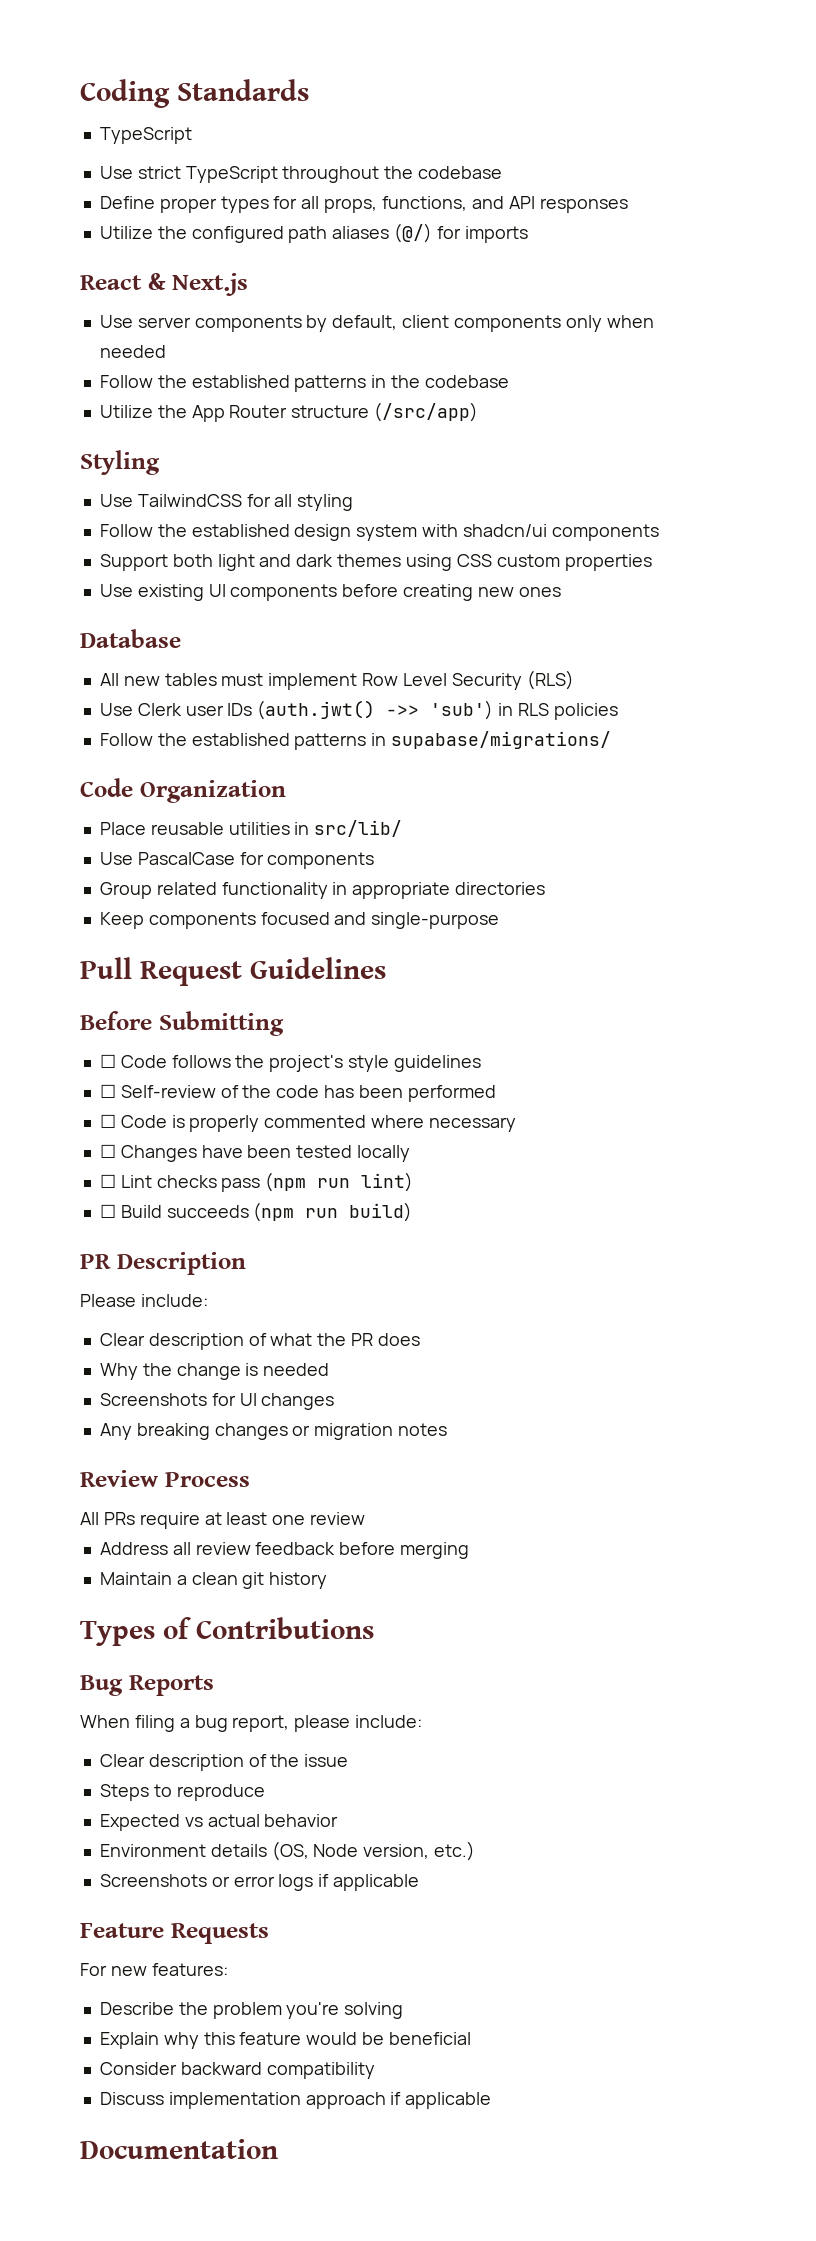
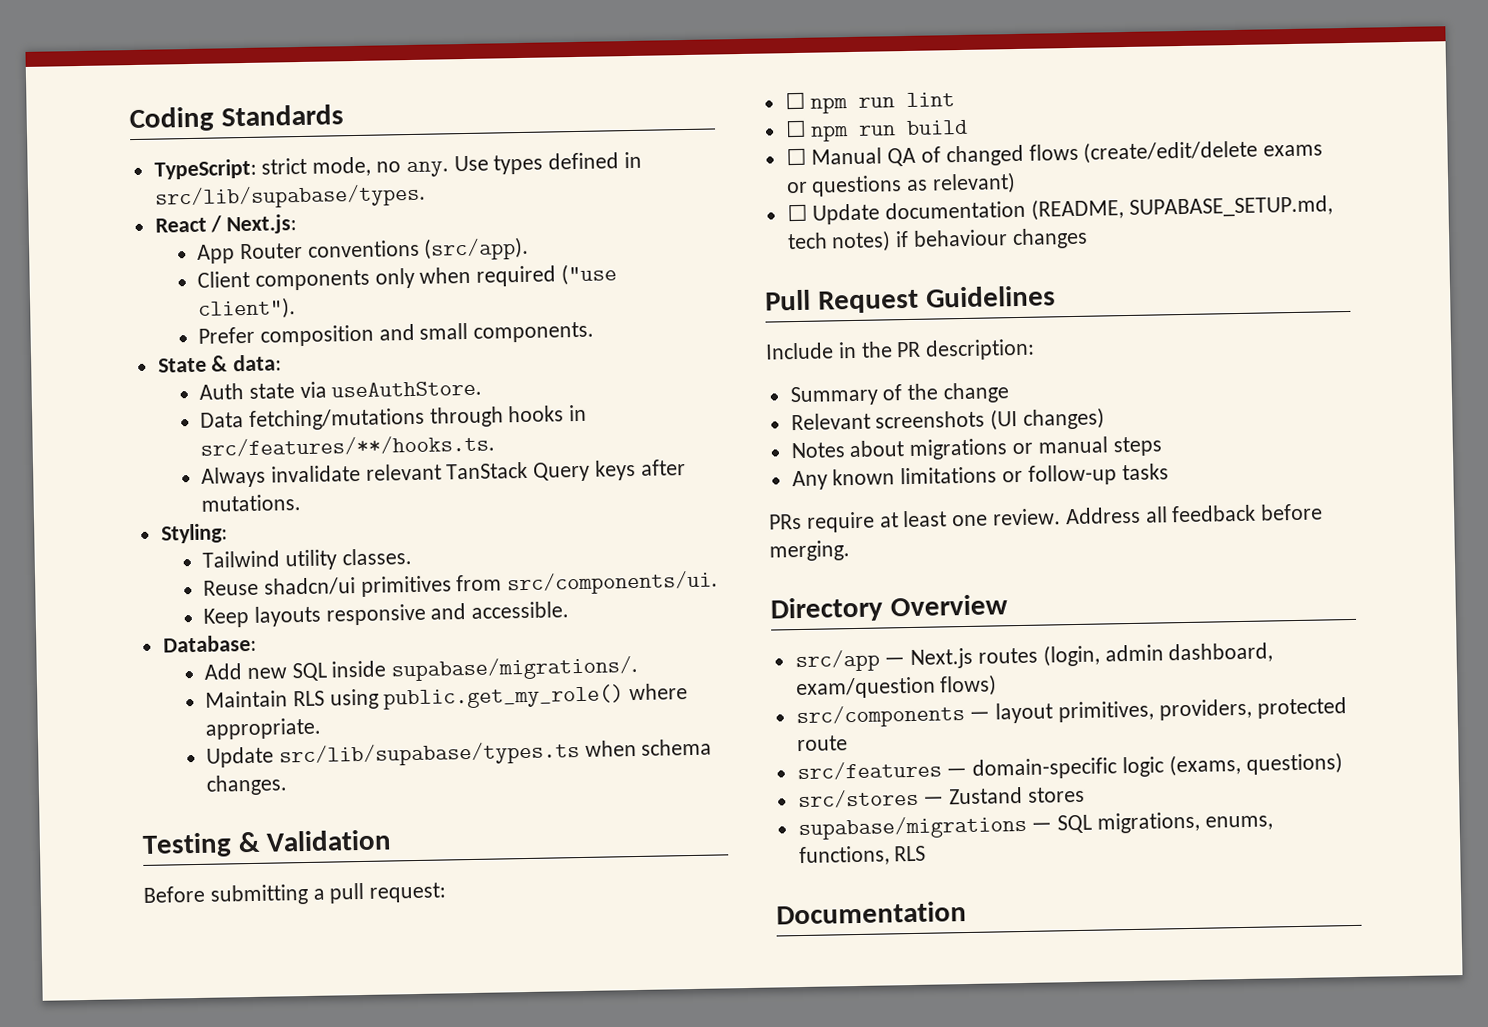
[99,127,192,144] [99,166,503,183] [99,196,628,213] [99,223,528,243] [80,273,249,296] [99,315,654,332] [99,345,166,358] [99,375,509,392] [99,402,479,422] [80,450,160,475] [99,494,354,511] [99,524,659,541] [99,554,652,571] [99,584,561,601] [80,629,181,648] [99,670,574,690] [99,700,618,720] [99,731,612,750] [80,778,286,803] [99,820,403,837] [99,852,375,869] [99,882,546,899] [99,912,500,929] [80,957,386,986] [80,1011,284,1036] [99,1054,481,1072] [99,1084,496,1102] [99,1114,516,1132] [99,1144,411,1162] [99,1172,414,1192] [99,1202,413,1222] [80,1252,246,1275] [80,1294,208,1307] [99,1333,420,1350] [99,1363,330,1380] [99,1393,335,1410] [99,1423,448,1440] [80,1470,250,1487] [80,1512,99,1525] TypeScript // Use strict TypeScript throughout the codebase // Define proper types for all props, functions, and API responses // Utilize the configured path aliases (@/) for imports // React & Next.js // Use server components by default, client components only when needed // Follow the established patterns in the codebase // Utilize the App Router structure (/src/app) // Styling // Use TailwindCSS for all styling // Follow the established design system with shadcn/ui components // Support both light and dark themes using CSS custom properties // Use existing UI components before creating new ones // Database // All new tables must implement Row Level Security (RLS) // Use Clerk user IDs (auth.jwt() ->> 'sub') in RLS policies // Follow the established patterns in supabase/migrations/ // Code Organization // Place reusable utilities in src/lib/ // Use PascalCase for components // Group related functionality in appropriate directories // Keep components focused and single-purpose // Pull Request Guidelines // Before Submitting // ☐ Code follows the project's style guidelines // ☐ Self-review of the code has been performed // ☐ Code is properly commented where necessary // ☐ Changes have been tested locally // ☐ Lint checks pass (npm run lint) // ☐ Build succeeds (npm run build) // PR Description // Please include: // Clear description of what the PR does // Why the change is needed // Screenshots for UI changes // Any breaking changes or migration notes // Review Process // All -> [153,151,643,180] [154,183,426,210] [154,214,298,235] [196,236,530,264] [196,263,617,291] [197,297,296,320] [197,321,595,347] [157,354,283,373] [198,380,483,400] [199,404,588,431] [199,434,495,457] [200,459,686,488] [200,494,301,512] [160,523,228,544] [201,548,412,571] [202,570,719,597] [202,601,570,628] [162,634,257,653] [203,655,639,682] [204,683,689,710] [204,717,321,740] [205,738,713,768] [205,774,288,796] [142,829,392,858] [143,882,447,906] [784,91,956,114] [784,119,969,142] [785,139,1324,167] [785,172,1017,197] [786,195,1333,225] [786,227,1088,253] [764,285,1056,314] [765,338,1036,361] [789,382,1011,407] [790,407,1106,431] [790,436,1163,460] [791,463,1169,491] TypeScript: strict mode, no any. Use types defined in src/lib/supabase/types. // React / Next.js: // App Router conventions (src/app). // Client components only when required ("use client"). // Prefer composition and small components. // State & data: // Auth state via useAuthStore. // Data fetching/mutations through hooks in src/features/**/hooks.ts. // Always invalidate relevant TanStack Query keys after mutations. // Styling: // Tailwind utility classes. // Reuse shadcn/ui primitives from src/components/ui. // Keep layouts responsive and accessible. // Database: // Add new SQL inside supabase/migrations/. // Maintain RLS using public.get_my_role() where appropriate. // Update src/lib/supabase/types.ts when schema changes. // Testing & Validation // Before submitting a pull request: // ☐ npm run lint // ☐ npm run build // ☐ Manual QA of changed flows (create/edit/delete exams or questions as relevant) // ☐ Update documentation (README, SUPABASE_SETUP.md, tech notes) if behaviour changes // Pull Request Guidelines // Include in the PR description: // Summary of the change // Relevant screenshots (UI changes) // Notes about migrations or manual steps // Any known limitations or follow-up tasks //
[310,1512,366,1525] review // -> [992,508,1062,526] review.
[195,1542,251,1555] review -> (1168, 514) none
[400,1542,470,1559] [99,1572,328,1589] [80,1617,374,1646] [80,1675,214,1696] [80,1715,423,1732] [99,1754,349,1771] [99,1784,265,1801] [99,1814,339,1831] [99,1841,476,1861] [99,1874,420,1891] [80,1923,269,1944] [80,1963,228,1976] [99,2002,404,2019] [99,2032,471,2049] [99,2062,375,2079] [99,2092,492,2109] merging // Maintain a clean git history // Types of Contributions // Bug Reports // When filing a bug report, please include: // Clear description of the issue // Steps to reproduce // Expected vs actual behavior // Environment details (OS, Node version, etc.) // Screenshots or error logs if applicable // Feature Requests // For new features: // Describe the problem you're solving // Explain why this feature would be beneficial // Consider backward compatibility // Discuss implementation approach if applicable -> [769,540,850,562] [770,594,1008,623] [794,642,1274,673] [795,674,998,700] [795,697,1347,729] [796,735,848,752] [796,752,1343,781] [797,786,1086,809] [797,811,1273,841] [798,845,927,867] merging. // Directory Overview // src/app — Next.js routes (login, admin dashboard, exam/question flows) // src/components — layout primitives, providers, protected route // src/features — domain-specific logic (exams, questions) // src/stores — Zustand stores // supabase/migrations — SQL migrations, enums, functions, RLS

